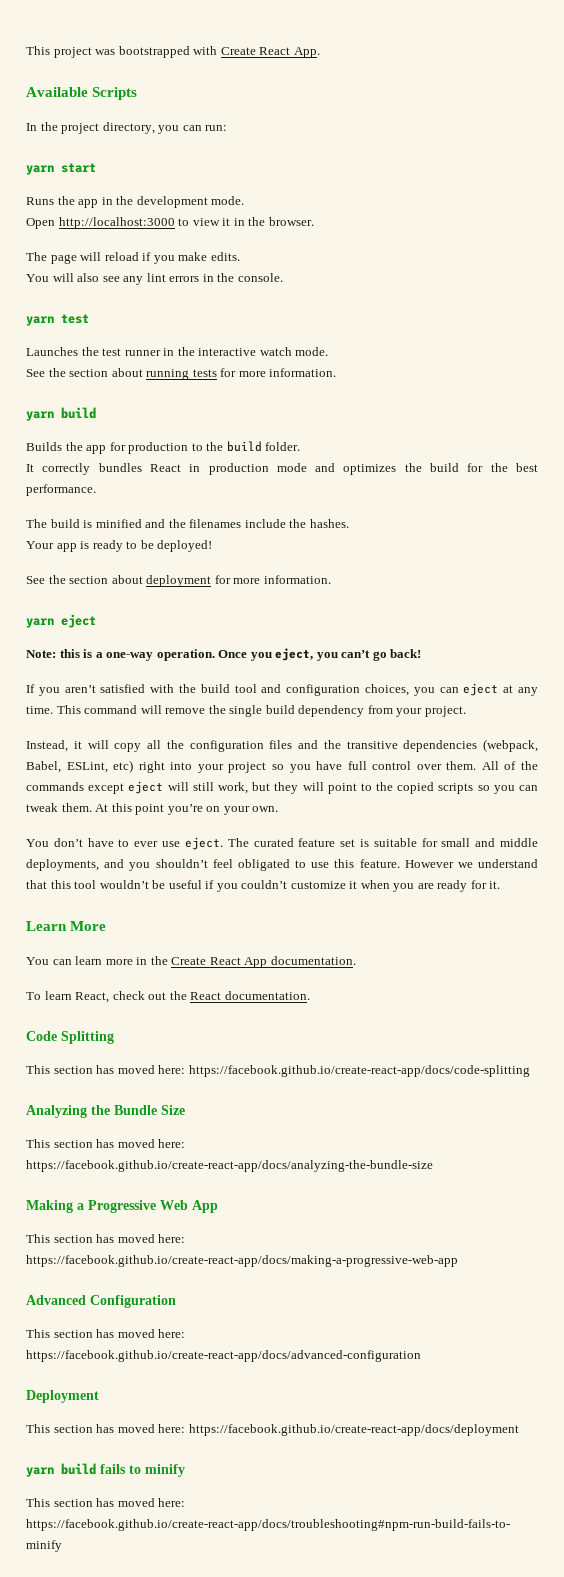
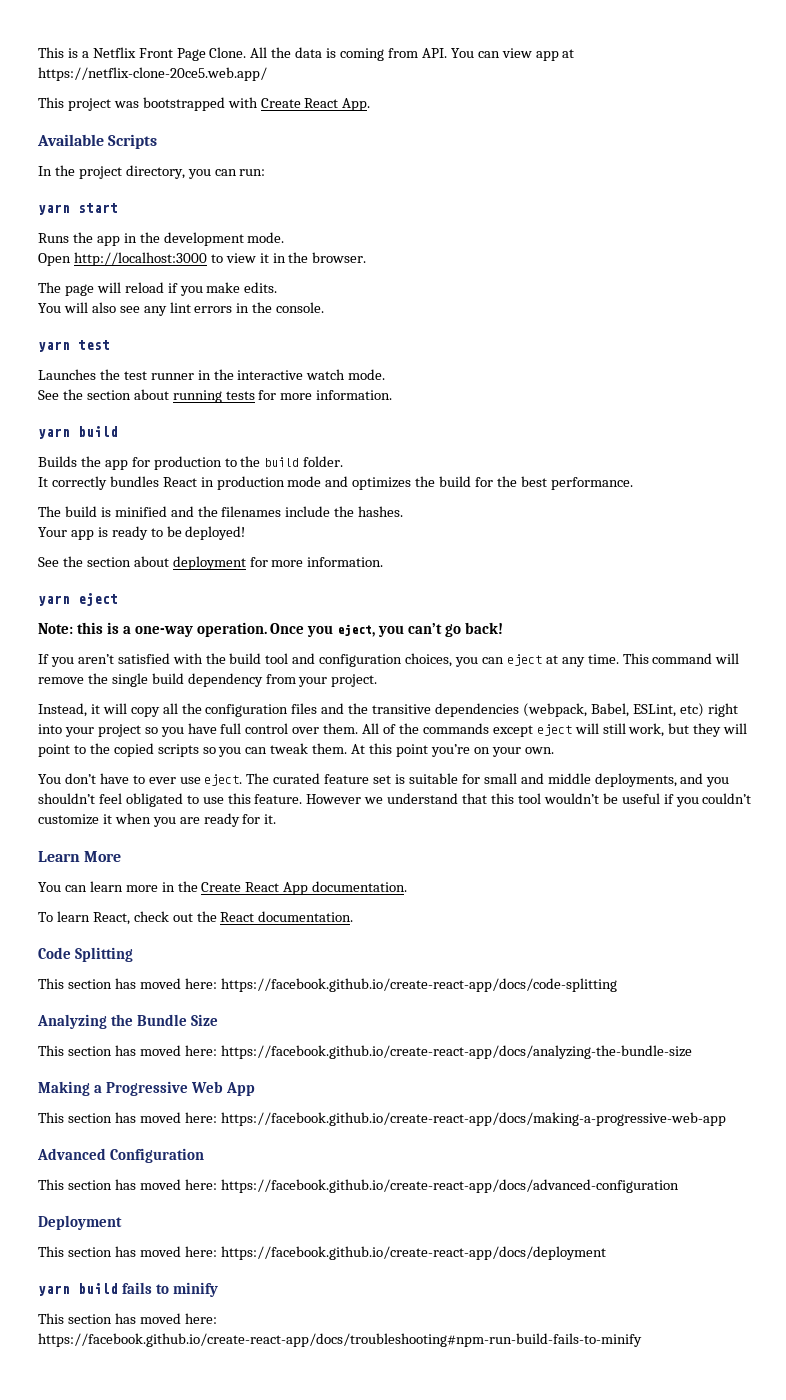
[26,46,50,55] This -> [38,47,575,61] [38,67,267,81] [38,97,64,108] This is a Netflix Front Page Clone. All the data is coming from API. You can view app at https://netflix-clone-20ce5.web.app/ // This

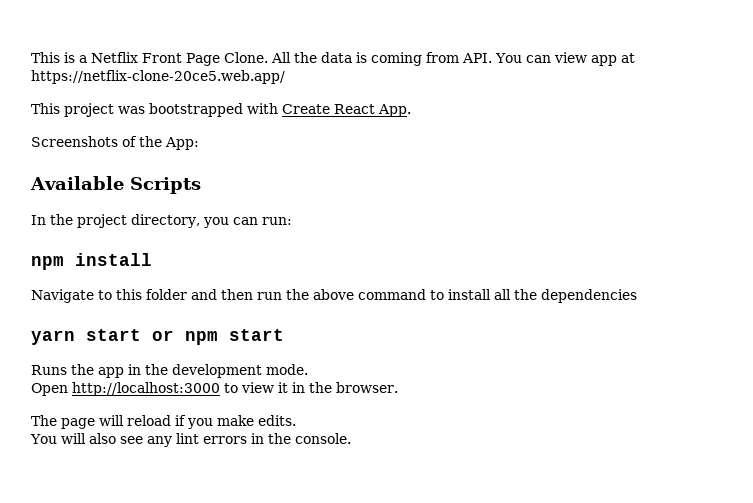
(371, 104) none -> [31,136,199,150] // Screenshots of the App:
(266, 172) none -> [31,253,152,270] [31,289,637,303] // npm install // Navigate to this folder and then run the above command to install all the dependencies
(118, 208) none -> [152,329,284,345] or npm start
[38,340,110,352] [38,369,386,380] [38,389,393,403] [38,426,118,439] [38,456,344,470] [38,476,633,490] [38,506,404,517] [38,526,246,540] [38,556,384,570] [38,593,118,606] [38,622,503,637] [38,653,740,667] [38,673,378,687] [38,703,738,717] [38,723,748,737] [38,743,554,757] [38,773,730,787] [38,793,752,807] [38,813,277,827] [38,851,122,862] [38,881,408,895] [38,911,354,925] [38,947,134,962] [38,978,617,992] [37,1014,219,1029] [38,1045,692,1059] [38,1081,256,1096] [38,1112,726,1126] [37,1148,205,1163] [38,1179,679,1193] [38,1215,122,1230] [38,1246,606,1260] [38,1282,219,1297] [38,1313,217,1324] [38,1333,642,1347] // yarn test // Launches the test runner in the interactive watch mode. // See the section about running tests for more information. // yarn build // Builds the app for production to the build folder. // It correctly bundles React in production mode and optimizes the build for the best performance. // The build is minified and the filenames include the hashes. // Your app is ready to be deployed! // See the section about deployment for more information. // yarn eject // Note: this is a one-way operation. Once you eject, you can’t go back! // If you aren’t satisfied with the build tool and configuration choices, you can eject at any time. This command will remove the single build dependency from your project. // Instead, it will copy all the configuration files and the transitive dependencies (webpack, Babel, ESLint, etc) right into your project so you have full control over them. All of the commands except eject will still work, but they will point to the copied scripts so you can tweak them. At this point you’re on your own. // You don’t have to ever use eject. The curated feature set is suitable for small and middle deployments, and you shouldn’t feel obligated to use this feature. However we understand that this tool wouldn’t be useful if you couldn’t customize it when you are ready for it. // Learn More // You can learn more in the Create React App documentation. // To learn React, check out the React documentation. // Code Splitting // This section has moved here: https://facebook.github.io/create-react-app/docs/code-splitting // Analyzing the Bundle Size // This section has moved here: https://facebook.github.io/create-react-app/docs/analyzing-the-bundle-size // Making a Progressive Web App // This section has moved here: https://facebook.github.io/create-react-app/docs/making-a-progressive-web-app // Advanced Configuration // This section has moved here: https://facebook.github.io/create-react-app/docs/advanced-configuration // Deployment // This section has moved here: https://facebook.github.io/create-react-app/docs/deployment // yarn build fails to minify // This section has moved here: https://facebook.github.io/create-react-app/docs/troubleshooting#npm-run-build-fails-to-minify -> (351, 438) none

